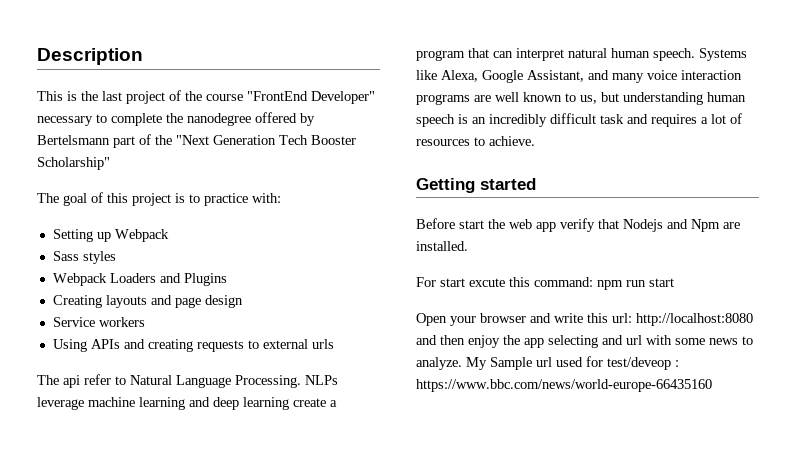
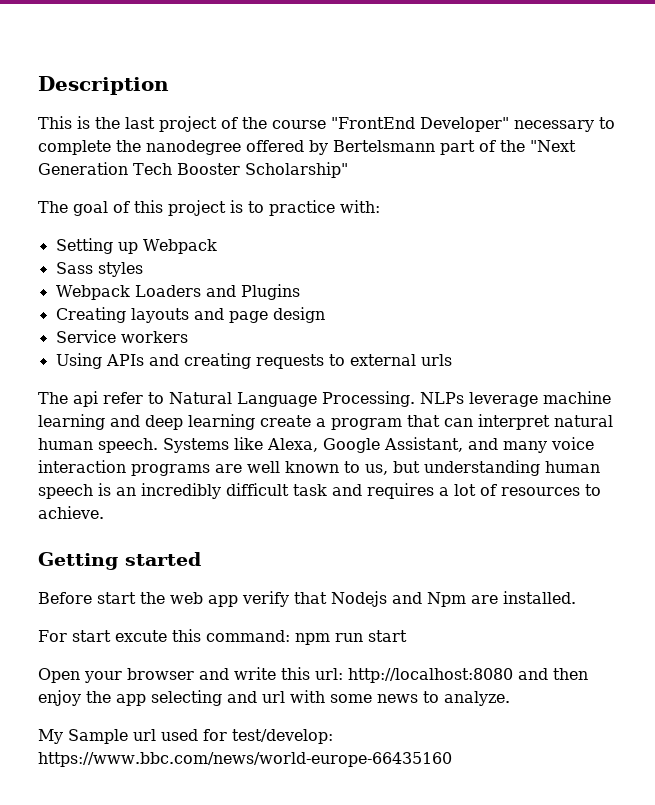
(462, 363) none -> (510, 698) //
[607,357,679,370] test/deveop : -> [232,729,333,744] test/develop:

